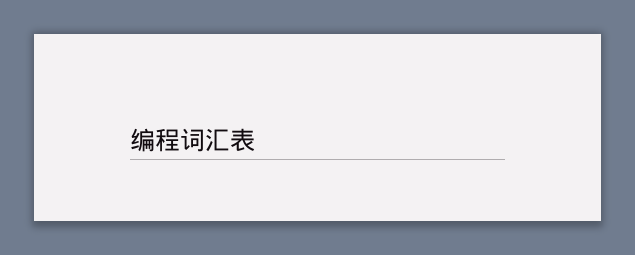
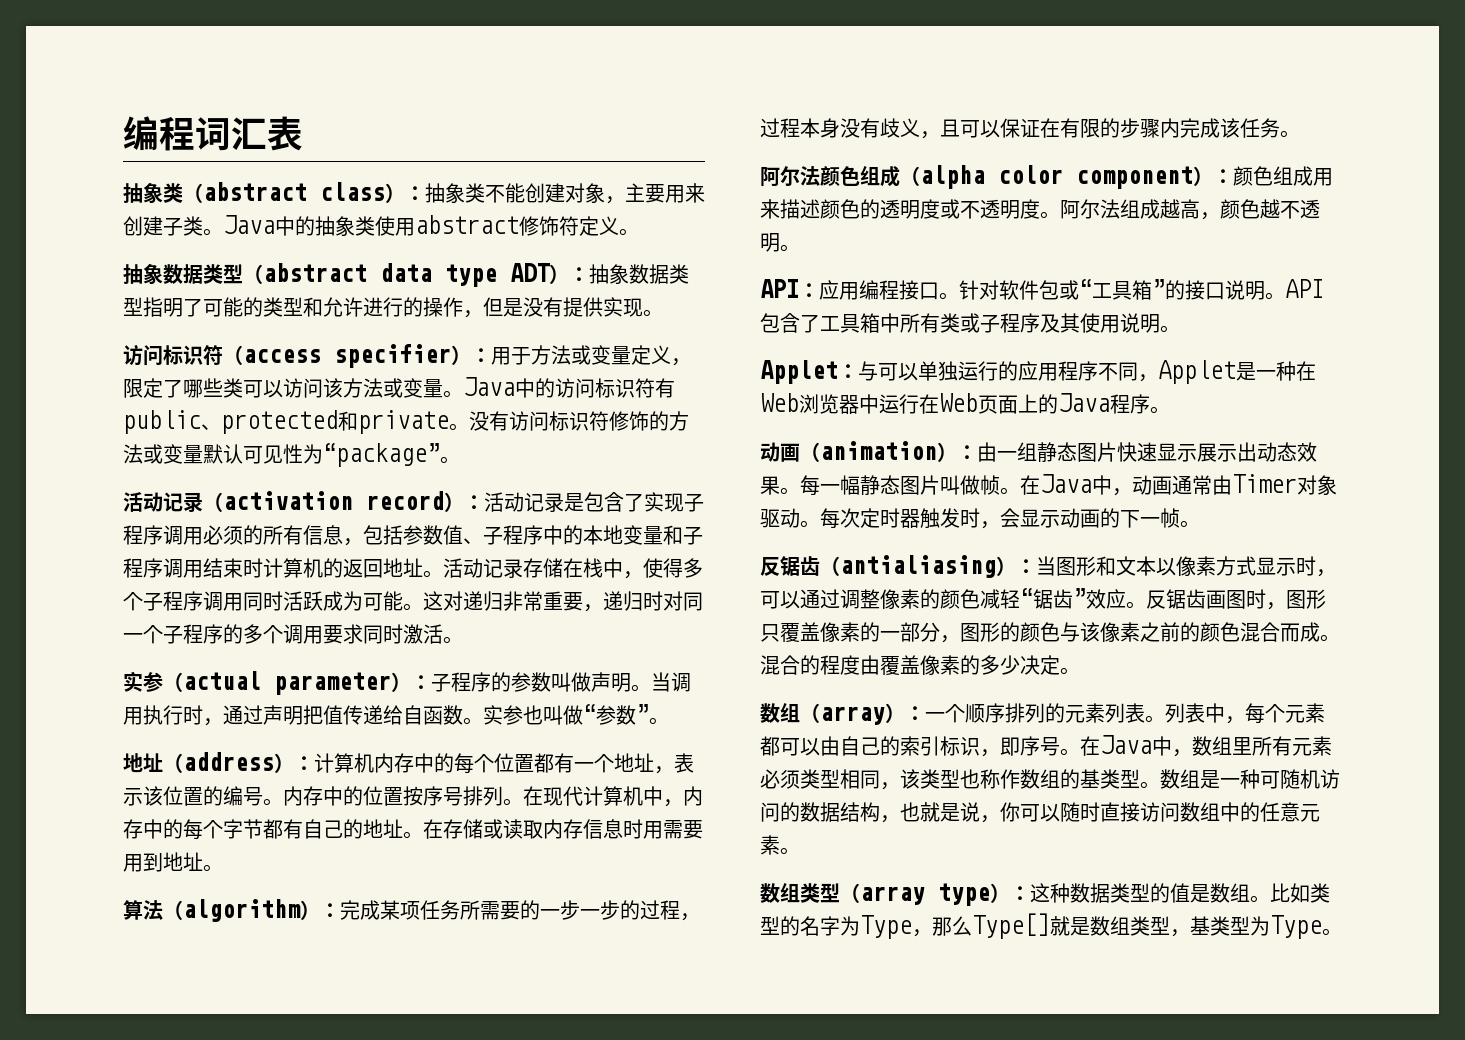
(255, 140) none -> [123,182,705,204] [123,215,639,236] [123,263,689,287] [123,297,663,318] [123,344,691,368] [123,377,675,398] [123,410,689,434] [123,443,460,467] [123,491,704,513] [123,525,703,546] [123,558,703,579] [123,591,703,612] [123,624,463,644] [123,671,691,695] [123,704,669,726] [123,752,694,774] [123,786,703,807] [123,819,703,840] [123,852,223,872] [123,899,700,922] [760,118,1300,139] [760,165,1333,189] [760,199,1320,220] [760,233,800,252] [760,279,1324,300] [760,313,1180,333] [760,360,1316,384] [760,393,1170,414] [760,441,1317,462] [760,474,1337,496] [760,508,1200,529] [760,555,1336,578] [760,588,1326,610] [760,622,1340,643] [760,655,1080,675] [760,703,1325,725] [760,735,1332,757] [760,769,1340,790] [760,802,1320,823] [760,835,800,855] [760,883,1330,906] [760,913,1342,939] // 抽象类（abstract class）：抽象类不能创建对象，主要用来创建子类。Java中的抽象类使用abstract修饰符定义。 // 抽象数据类型（abstract data type ADT）：抽象数据类型指明了可能的类型和允许进行的操作，但是没有提供实现。 // 访问标识符（access specifier）：用于方法或变量定义，限定了哪些类可以访问该方法或变量。Java中的访问标识符有public、protected和private。没有访问标识符修饰的方法或变量默认可见性为“package”。 // 活动记录（activation record）：活动记录是包含了实现子程序调用必须的所有信息，包括参数值、子程序中的本地变量和子程序调用结束时计算机的返回地址。活动记录存储在栈中，使得多个子程序调用同时活跃成为可能。这对递归非常重要，递归时对同一个子程序的多个调用要求同时激活。 // 实参（actual parameter）：子程序的参数叫做声明。当调用执行时，通过声明把值传递给自函数。实参也叫做“参数”。 // 地址（address）：计算机内存中的每个位置都有一个地址，表示该位置的编号。内存中的位置按序号排列。在现代计算机中，内存中的每个字节都有自己的地址。在存储或读取内存信息时用需要用到地址。 // 算法（algorithm）：完成某项任务所需要的一步一步的过程，过程本身没有歧义，且可以保证在有限的步骤内完成该任务。 // 阿尔法颜色组成（alpha color component）：颜色组成用来描述颜色的透明度或不透明度。阿尔法组成越高，颜色越不透明。 // API：应用编程接口。针对软件包或“工具箱”的接口说明。API包含了工具箱中所有类或子程序及其使用说明。 // Applet：与可以单独运行的应用程序不同，Applet是一种在Web浏览器中运行在Web页面上的Java程序。 // 动画（animation）：由一组静态图片快速显示展示出动态效果。每一幅静态图片叫做帧。在Java中，动画通常由Timer对象驱动。每次定时器触发时，会显示动画的下一帧。 // 反锯齿（antialiasing）：当图形和文本以像素方式显示时，可以通过调整像素的颜色减轻“锯齿”效应。反锯齿画图时，图形只覆盖像素的一部分，图形的颜色与该像素之前的颜色混合而成。混合的程度由覆盖像素的多少决定。 // 数组（array）：一个顺序排列的元素列表。列表中，每个元素都可以由自己的索引标识，即序号。在Java中，数组里所有元素必须类型相同，该类型也称作数组的基类型。数组是一种可随机访问的数据结构，也就是说，你可以随时直接访问数组中的任意元素。 // 数组类型（array type）：这种数据类型的值是数组。比如类型的名字为Type，那么Type[]就是数组类型，基类型为Type。

